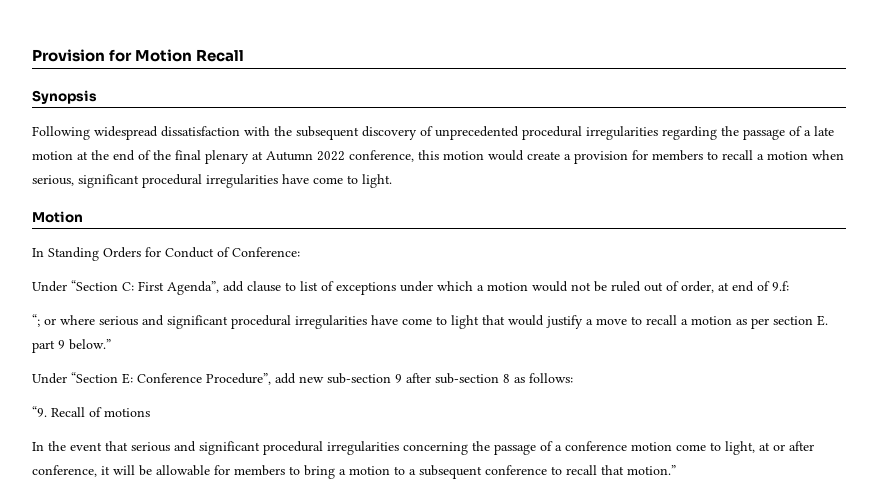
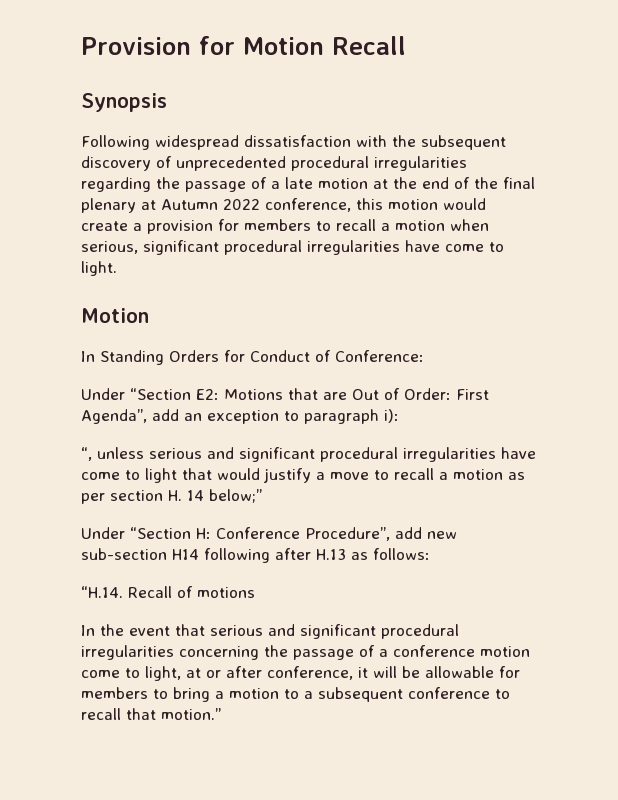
[122,281,789,295] [32,314,95,327] C: First Agenda”, add clause to list of exceptions under which a motion would not be ruled out of order, at end of 9.f: // “; or where -> [196,388,489,400] [81,409,399,424] [81,447,144,461] E2: Motions that are Out of Order: First Agenda”, add an exception to paragraph i): // “, unless
[817,315,828,326] [32,339,111,353] [32,372,133,384] E. part 9 below.” // Under “Section E: -> [168,489,262,503] [81,527,211,539] H. 14 below;” // Under “Section H:
[395,373,510,384] 9 after sub-section 8 -> [172,548,346,563] H14 following after H.13
[32,406,47,417] “9. -> [81,586,123,598] “H.14.

